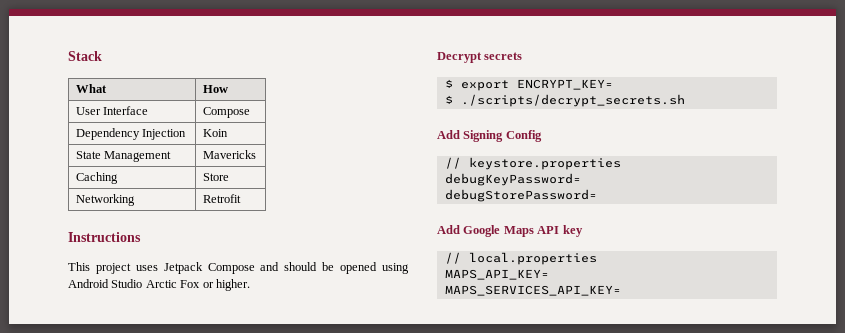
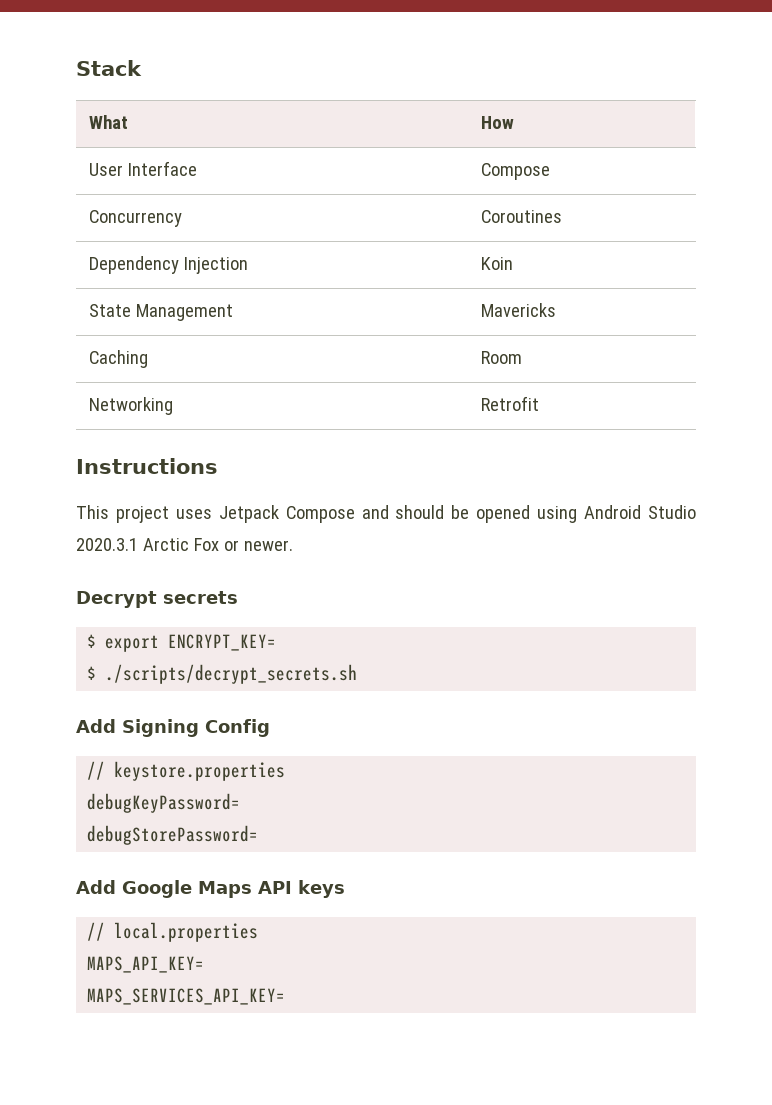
(251, 112) none -> [89,210,183,227] [481,210,563,223] // Concurrency | Coroutines
[203,173,230,181] Store -> [481,351,523,364] Room
(143, 283) none -> [76,538,138,551] 2020.3.1
[215,279,250,291] higher. -> [243,540,293,551] newer.
[562,225,583,237] key -> [298,880,345,898] keys

